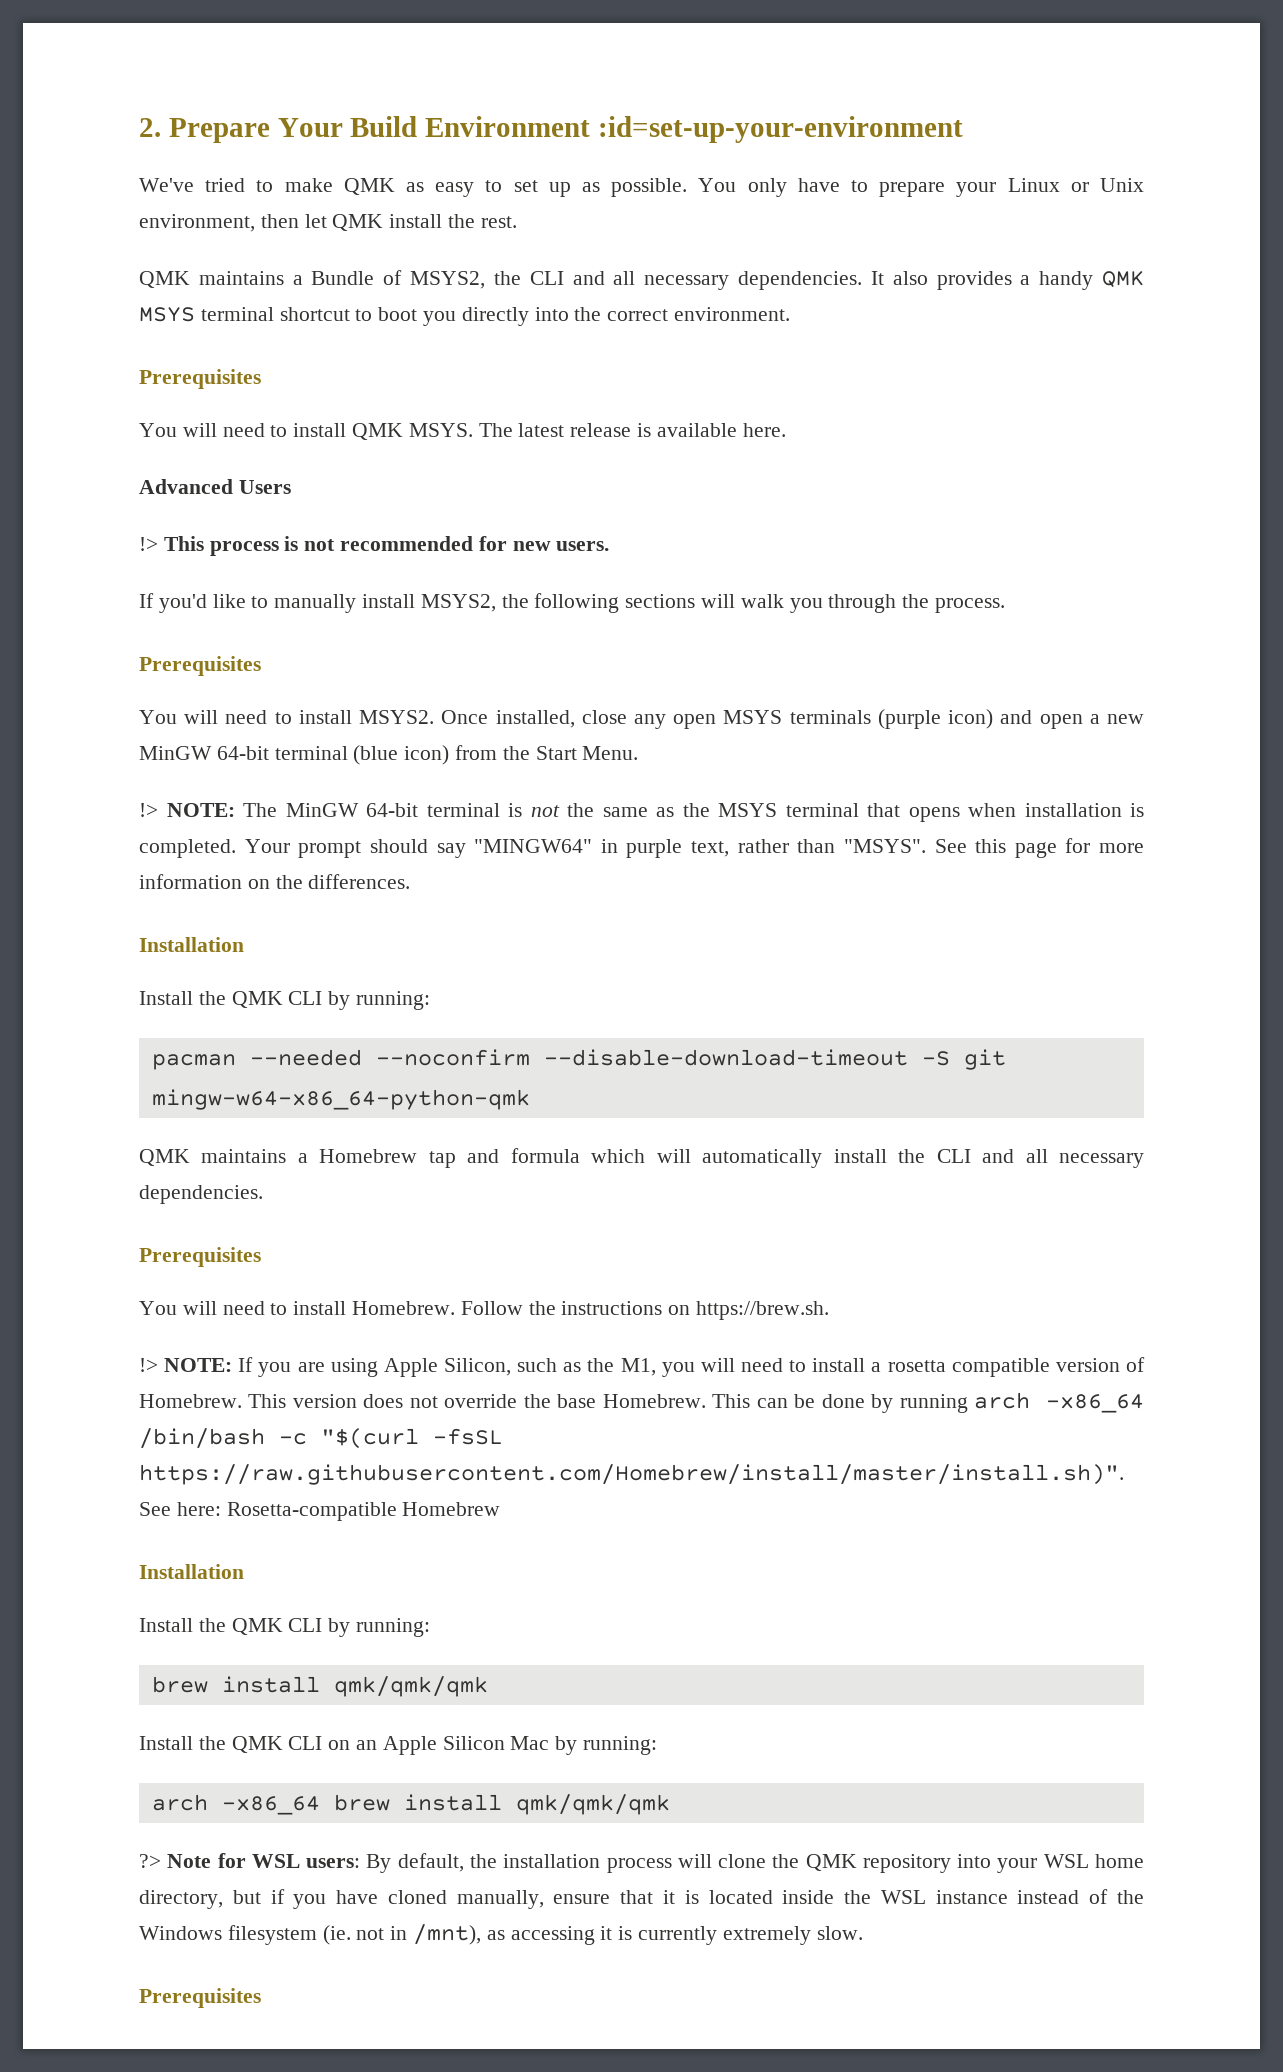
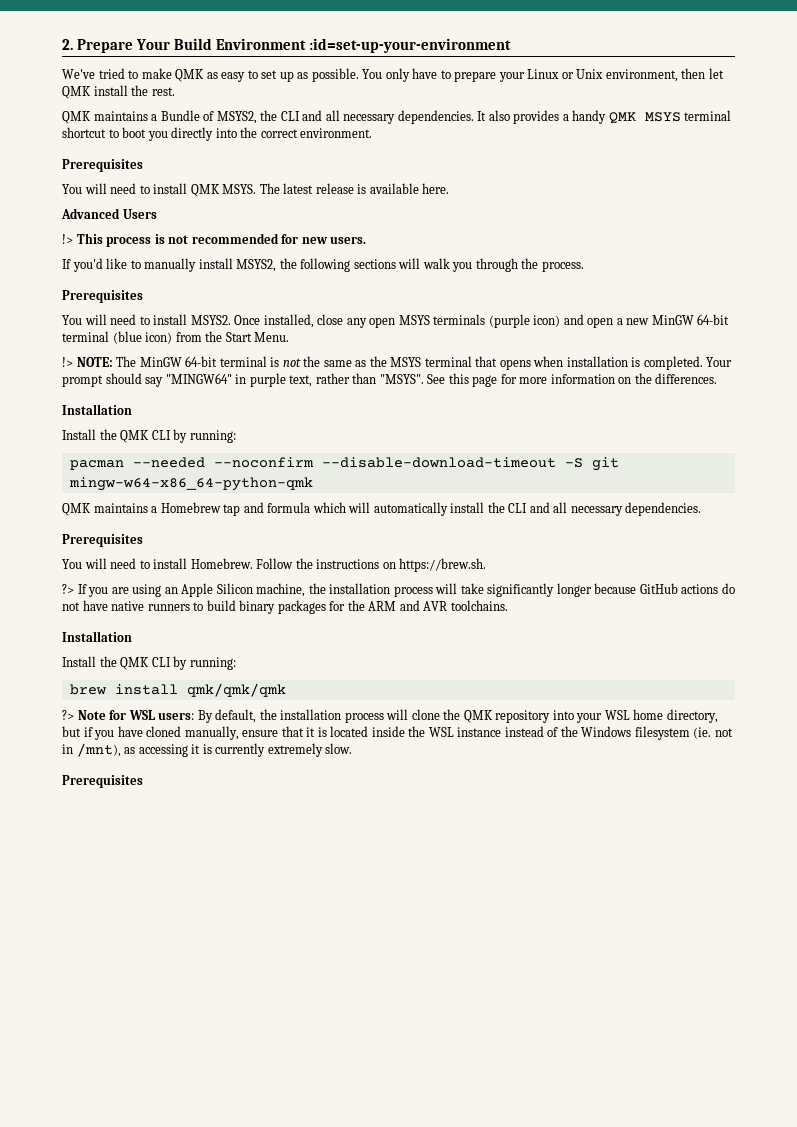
[139,1358,233,1372] !> NOTE: -> [62,584,74,594] ?>
[383,1357,1145,1377] [139,1392,1145,1413] [139,1428,503,1449] [139,1464,1124,1485] [139,1502,501,1521] Apple Silicon, such as the M1, you will need to install a rosetta compatible version of Homebrew. This version does not override the base Homebrew. This can be done by running arch -x86_64 /bin/bash -c "$(curl -fsSL https://raw.githubusercontent.com/Homebrew/install/master/install.sh)". See here: Rosetta-compatible Homebrew -> [164,583,735,597] [62,600,508,614] an Apple Silicon machine, the installation process will take significantly longer because GitHub actions do not have native runners to build binary packages for the ARM and AVR toolchains.
[139,1736,658,1755] [151,1794,670,1815] // Install the QMK CLI on an Apple Silicon Mac by running: // arch -x86_64 brew install qmk/qmk/qmk -> (286, 690) none

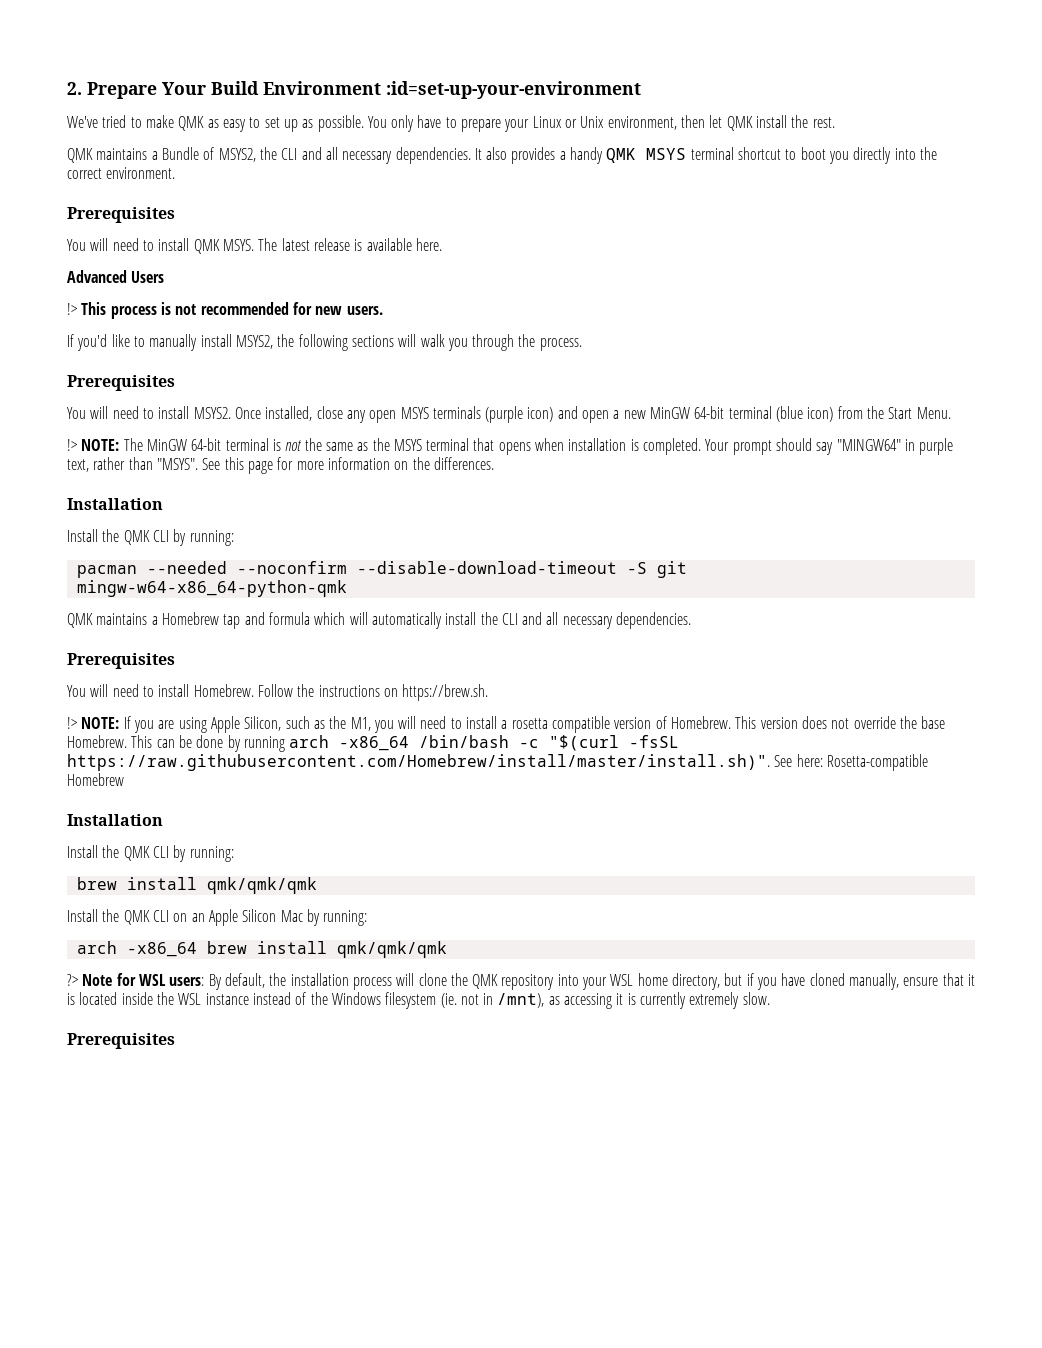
[62,584,74,594] ?> -> [67,717,120,729] !> NOTE:
[164,583,735,597] [62,600,508,614] an Apple Silicon machine, the installation process will take significantly longer because GitHub actions do not have native runners to build binary packages for the ARM and AVR toolchains. -> [210,716,946,733] [67,735,680,752] [67,754,928,771] [67,773,124,786] Apple Silicon, such as the M1, you will need to install a rosetta compatible version of Homebrew. This version does not override the base Homebrew. This can be done by running arch -x86_64 /bin/bash -c "$(curl -fsSL https://raw.githubusercontent.com/Homebrew/install/master/install.sh)". See here: Rosetta-compatible Homebrew
(286, 690) none -> [67,909,368,926] [76,941,447,958] // Install the QMK CLI on an Apple Silicon Mac by running: // arch -x86_64 brew install qmk/qmk/qmk

